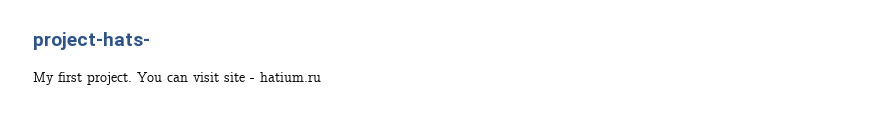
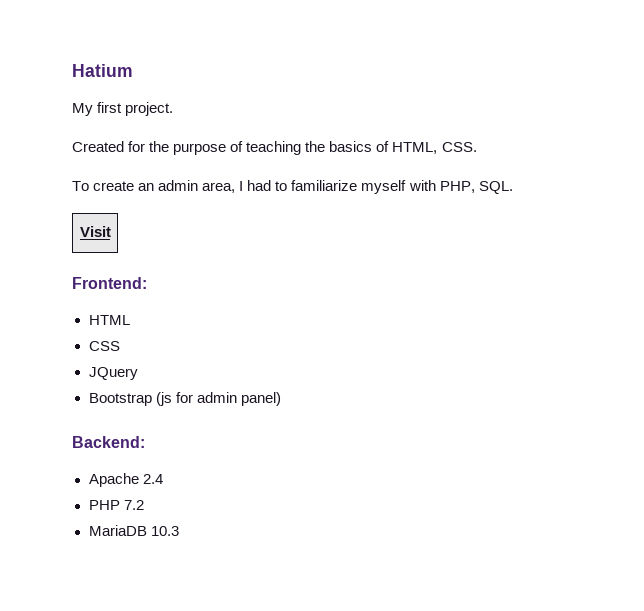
[33,32,150,50] project-hats- -> [72,64,133,77] Hatium
[137,72,321,82] You can visit site - hatium.ru -> [72,141,477,155] [72,180,513,194] [79,226,111,237] [72,277,147,289] [88,315,130,325] [88,341,120,351] [88,367,138,380] [88,392,281,406] [72,436,145,448] [88,473,163,487] [88,500,144,510] [88,525,179,536] // Created for the purpose of teaching the basics of HTML, CSS. // To create an admin area, I had to familiarize myself with PHP, SQL. // Visit // Frontend: // HTML // CSS // JQuery // Bootstrap (js for admin panel) // Backend: // Apache 2.4 // PHP 7.2 // MariaDB 10.3

